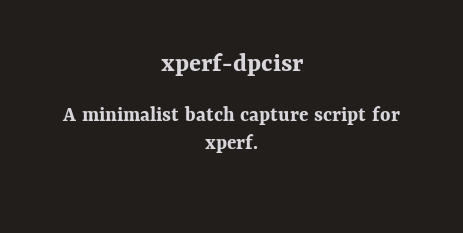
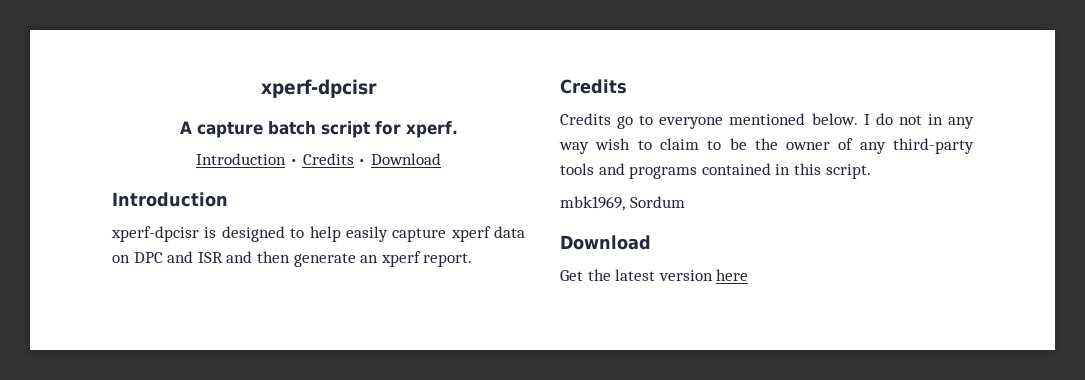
[81,106,309,125] minimalist batch capture -> [196,121,316,138] capture batch
(258, 143) none -> [196,153,441,165] [112,192,228,207] [111,226,525,242] [112,251,473,267] [560,79,627,94] [560,113,975,129] [559,138,974,154] [560,163,871,179] [560,196,685,211] [560,235,651,250] [560,269,749,281] // Introduction • Credits • Download // Introduction // xperf-dpcisr is designed to help easily capture xperf data on DPC and ISR and then generate an xperf report. // Credits // Credits go to everyone mentioned below. I do not in any way wish to claim to be the owner of any third-party tools and programs contained in this script. // mbk1969, Sordum // Download // Get the latest version here

